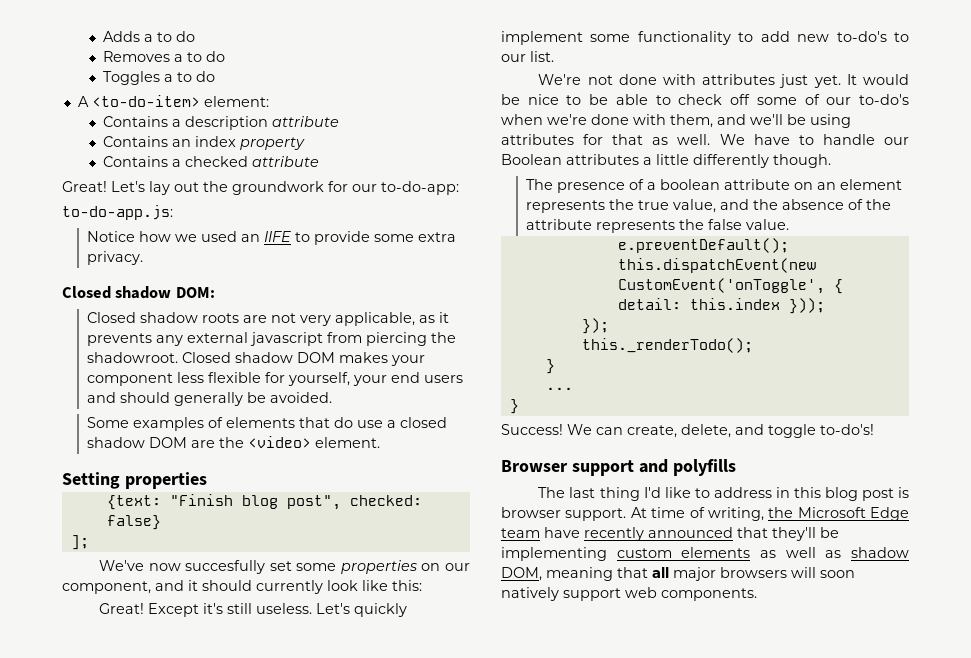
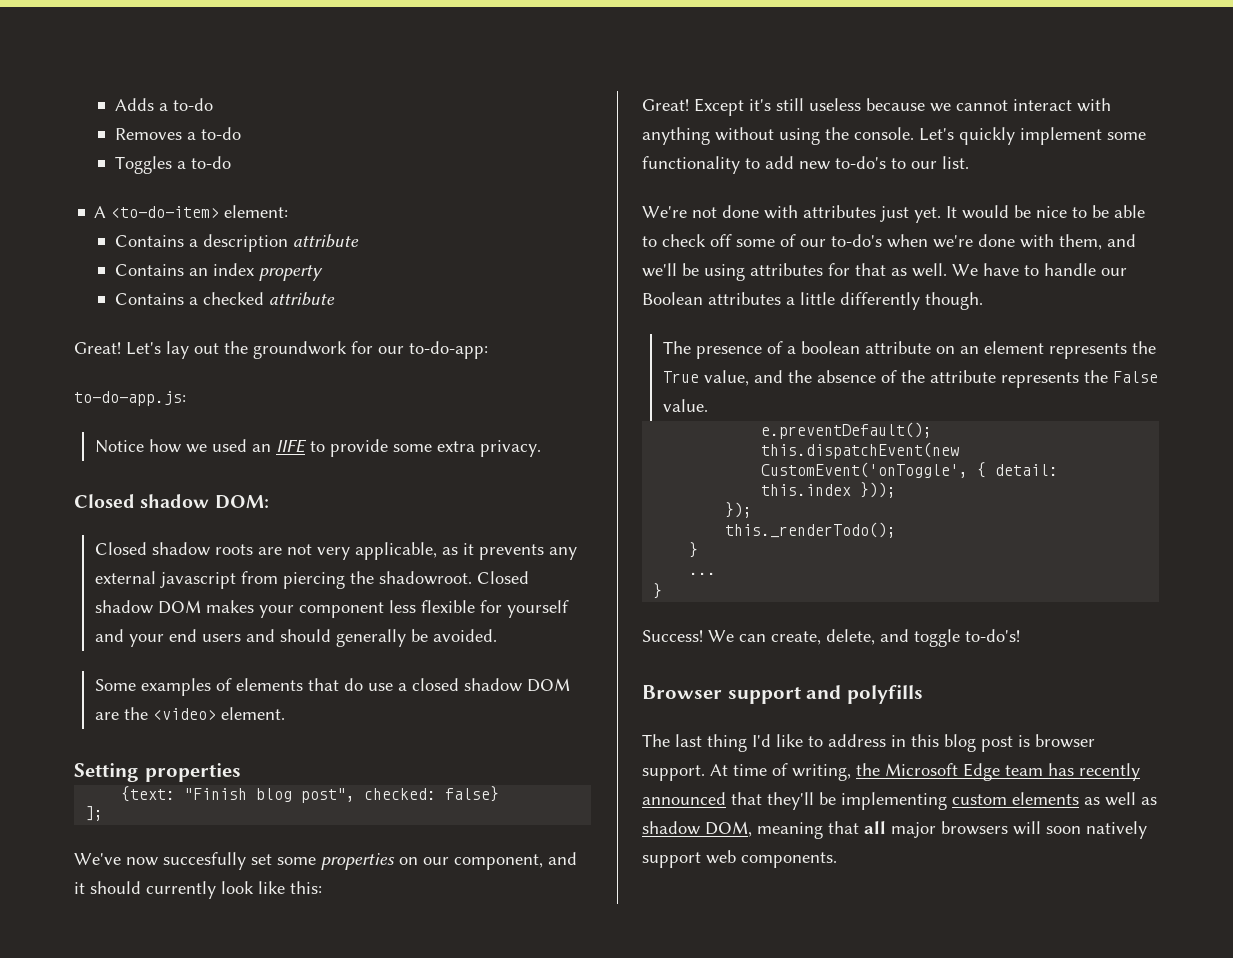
[157,31,196,42] to do -> [172,98,213,111] to-do
[187,51,226,62] to do -> [200,127,241,140] to-do
[177,71,216,82] to do -> [190,156,231,169] to-do
[288,372,351,386] yourself, -> [506,600,569,618] [94,629,124,642] yourself and
[256,603,313,614] useless. -> [809,98,1111,112] [642,127,914,145] useless because we cannot interact with anything without using the console.
[638,200,670,210] true -> [662,371,699,383] True
[708,219,743,230] false -> [1112,371,1158,383] False
[544,527,580,538] have -> [1048,763,1074,776] has

